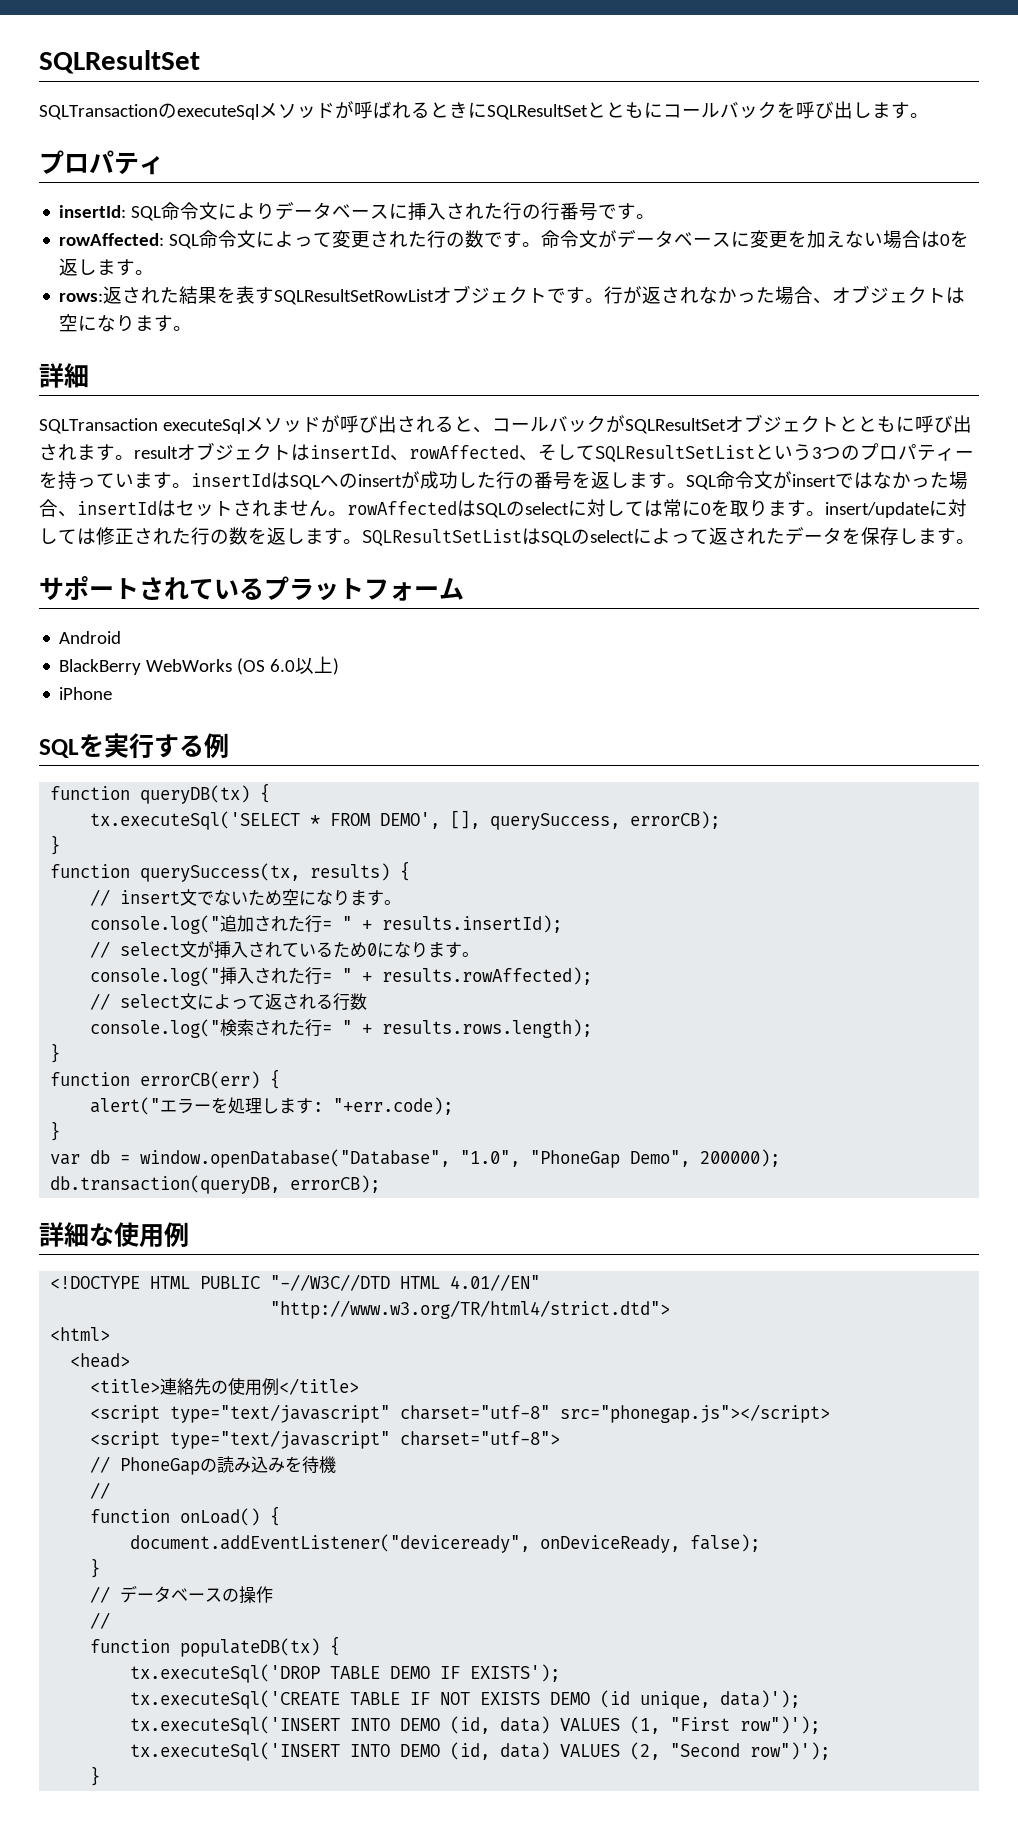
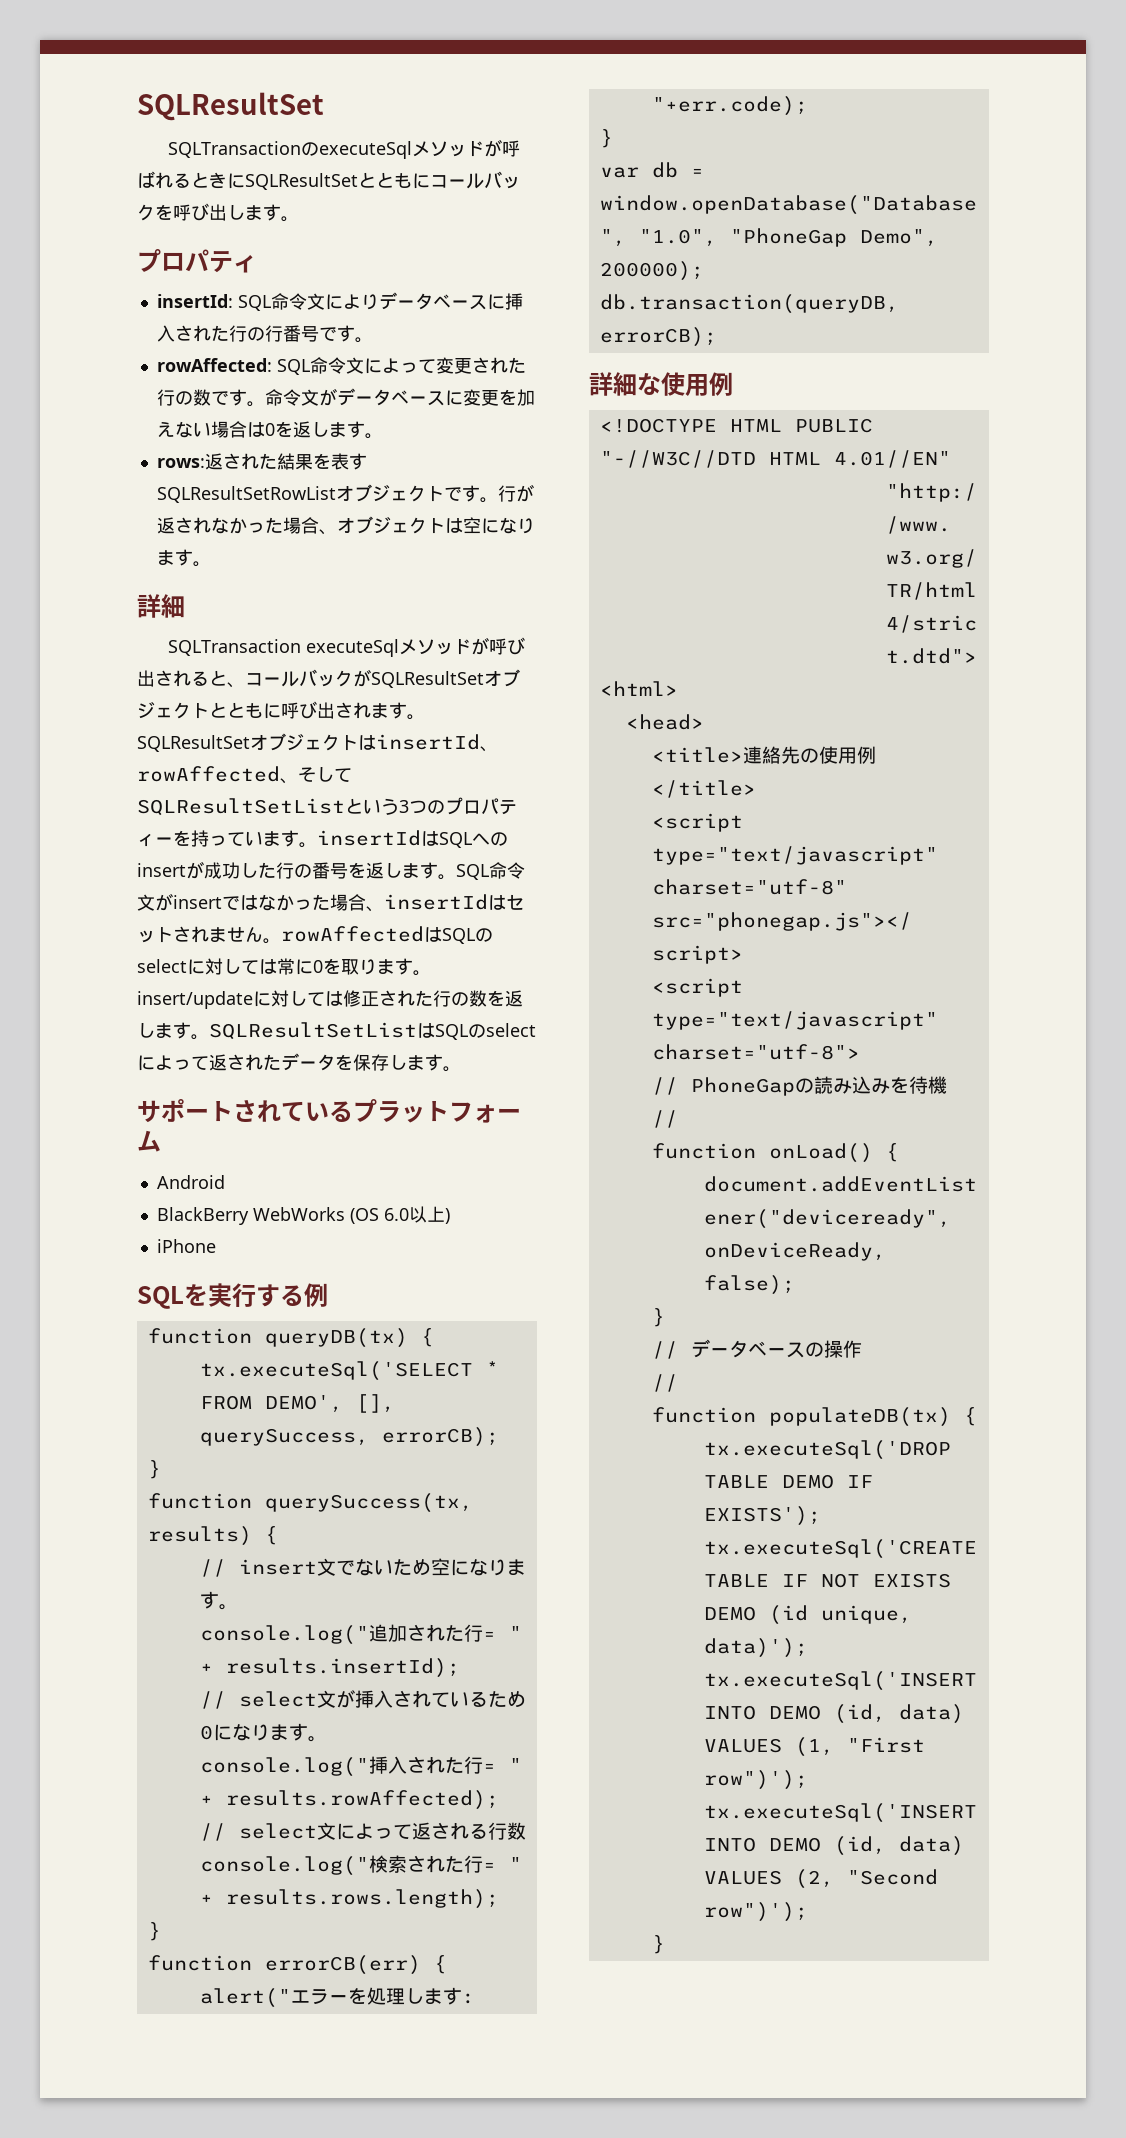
[134,446,178,459] result -> [137,735,250,752] SQLResultSet

